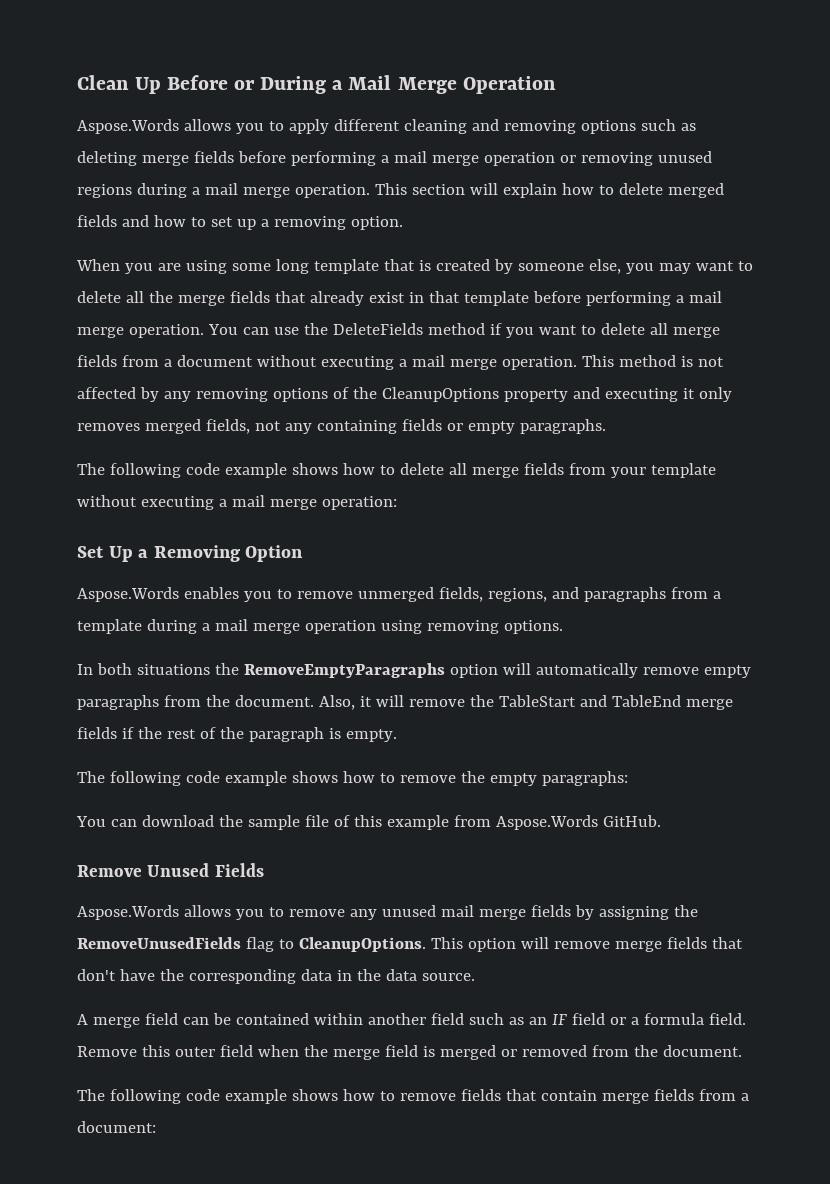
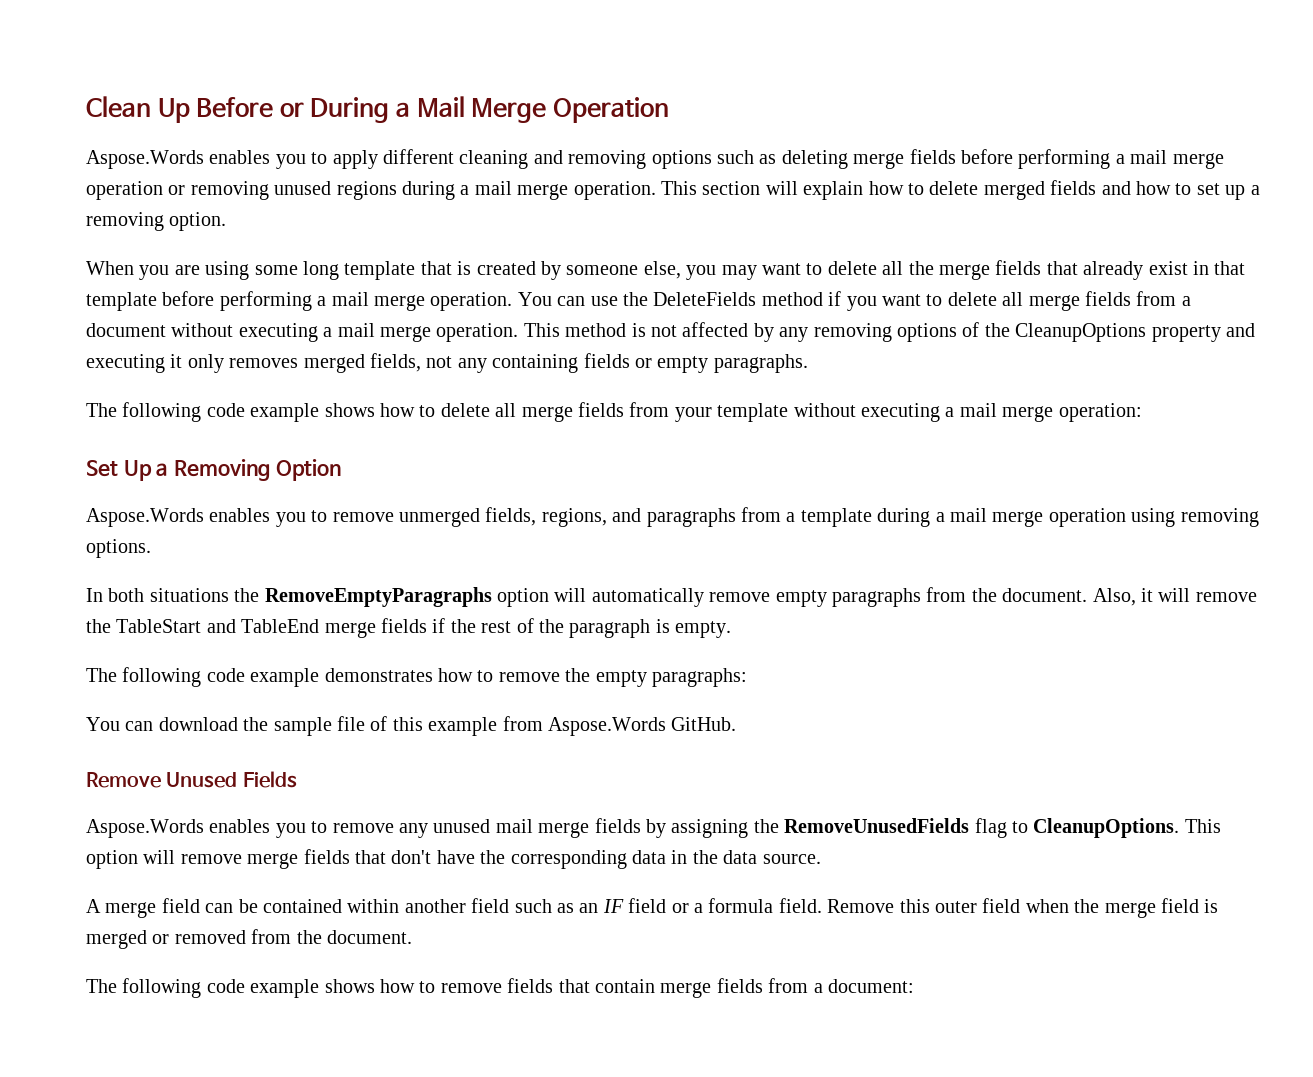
[183,119,231,131] allows -> [209,150,271,164] enables
[291,771,338,783] shows -> [324,668,433,682] demonstrates
[183,905,231,917] allows -> [209,819,271,833] enables

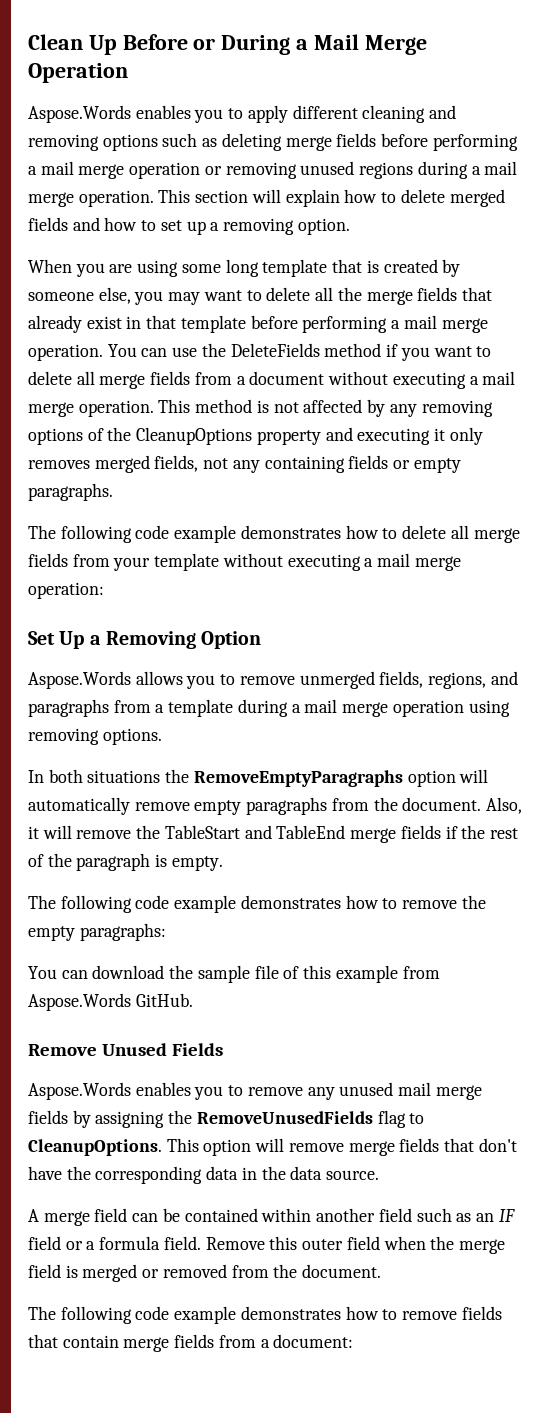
[324,403,375,417] shows -> [240,525,341,539] demonstrates
[209,508,271,522] enables -> [135,671,183,685] allows
[324,979,375,993] shows -> [240,1306,341,1320] demonstrates

